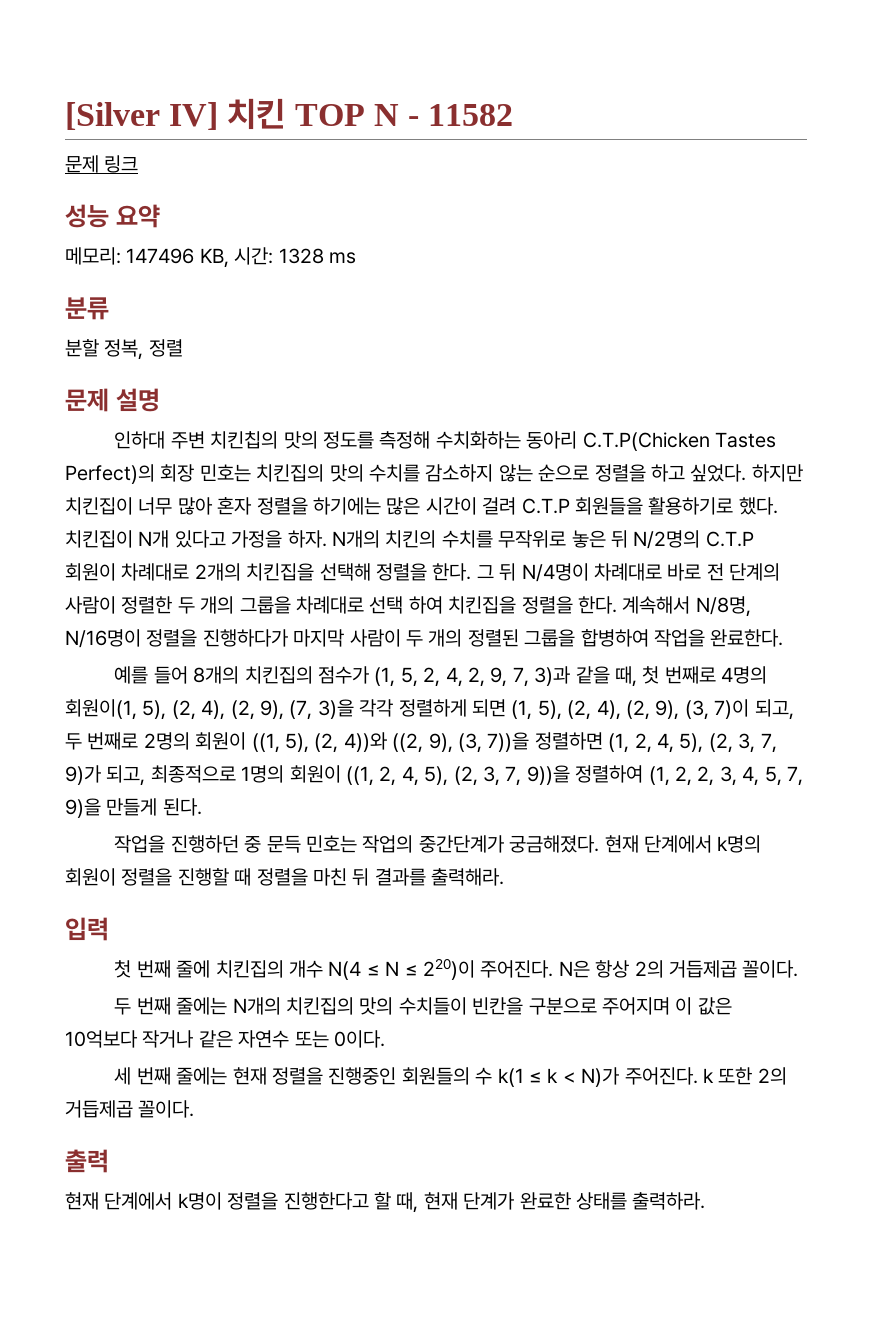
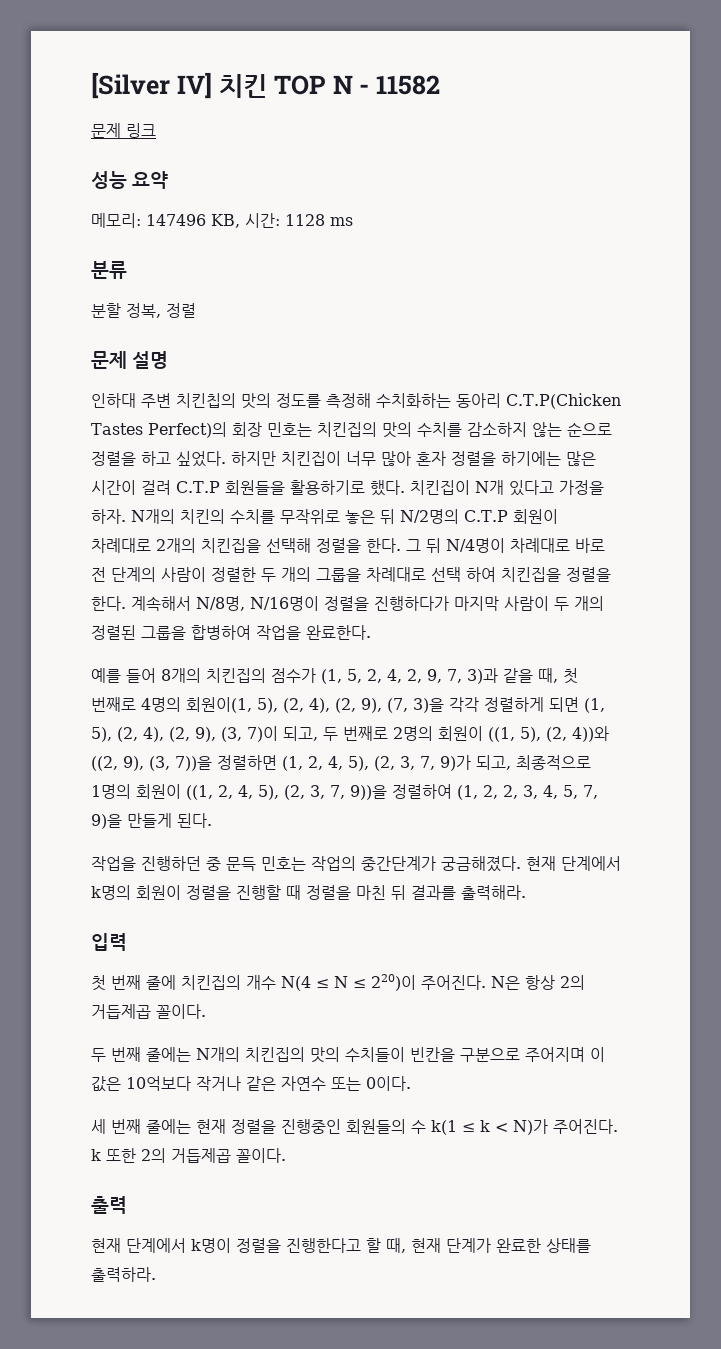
[278,248,324,264] 1328 -> [285,214,325,226] 1128

